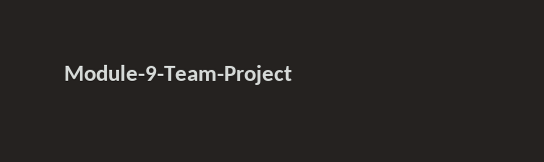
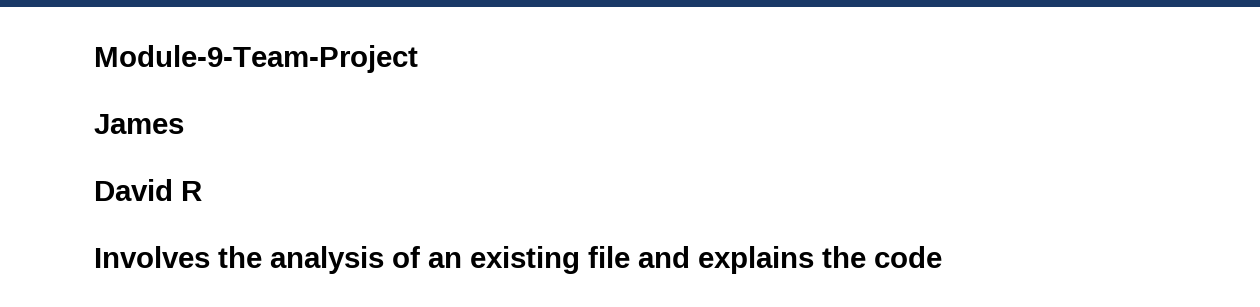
(293, 75) none -> [94,114,184,134] [94,179,202,201] [94,246,942,274] // James // David R // Involves the analysis of an existing file and explains the code

